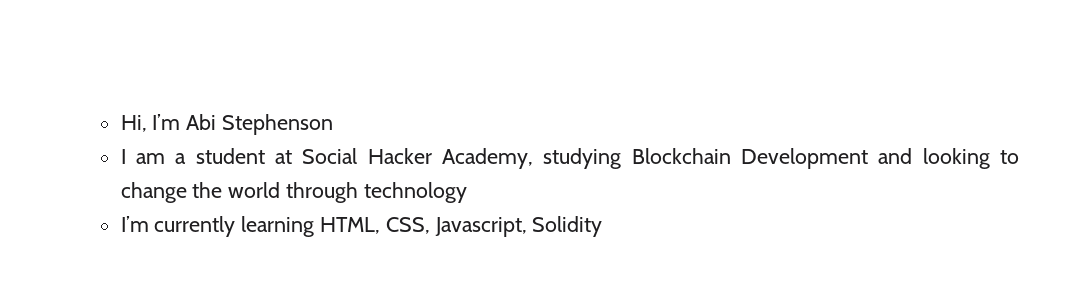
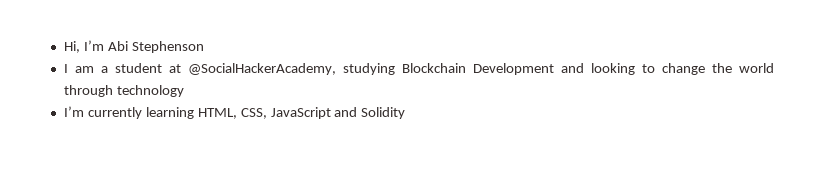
[302,148,534,169] Social Hacker Academy, -> [187,63,336,75] @SocialHackerAcademy,
[434,217,527,237] Javascript, -> [270,107,358,119] JavaScript and

